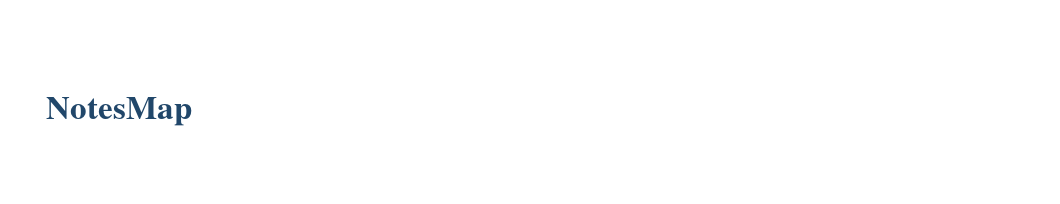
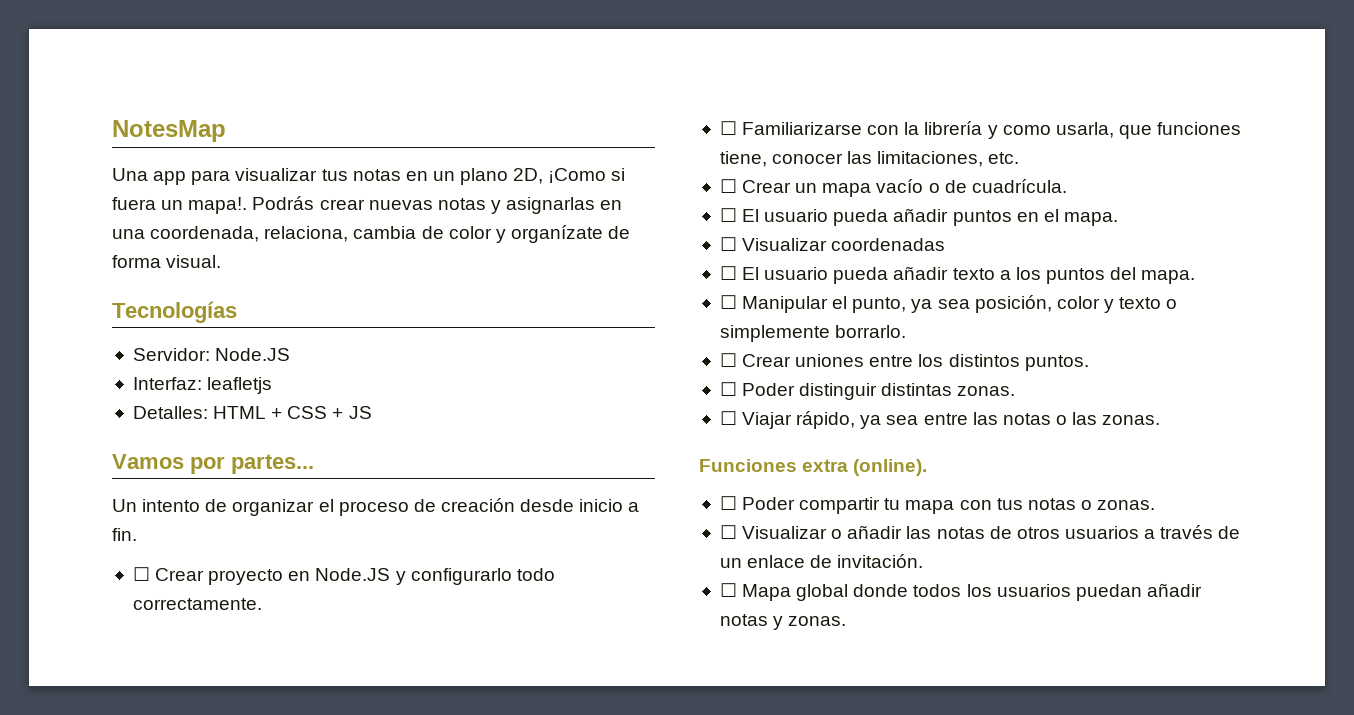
(192, 111) none -> [112,168,626,185] [112,196,623,214] [112,225,631,243] [112,255,222,268] [112,301,237,323] [132,348,291,361] [132,377,273,394] [132,406,372,419] [112,454,314,474] [112,498,640,516] [112,528,137,541] [132,567,555,585] [132,598,262,610] [719,121,1242,139] [719,151,1020,167] [719,179,1067,197] [719,208,1118,226] [719,237,946,251] [719,266,1196,284] [719,295,1178,313] [719,325,907,342] [719,353,1089,371] [719,382,1016,400] [719,411,1161,429] [699,459,928,476] [719,496,1156,514] [719,525,1241,539] [719,554,924,568] [719,583,1202,601] [719,614,847,630] // Una app para visualizar tus notas en un plano 2D, ¡Como si fuera un mapa!. Podrás crear nuevas notas y asignarlas en una coordenada, relaciona, cambia de color y organízate de forma visual. // Tecnologías // Servidor: Node.JS // Interfaz: leafletjs // Detalles: HTML + CSS + JS // Vamos por partes... // Un intento de organizar el proceso de creación desde inicio a fin. // ☐ Crear proyecto en Node.JS y configurarlo todo correctamente. // ☐ Familiarizarse con la librería y como usarla, que funciones tiene, conocer las limitaciones, etc. // ☐ Crear un mapa vacío o de cuadrícula. // ☐ El usuario pueda añadir puntos en el mapa. // ☐ Visualizar coordenadas // ☐ El usuario pueda añadir texto a los puntos del mapa. // ☐ Manipular el punto, ya sea posición, color y texto o simplemente borrarlo. // ☐ Crear uniones entre los distintos puntos. // ☐ Poder distinguir distintas zonas. // ☐ Viajar rápido, ya sea entre las notas o las zonas. // Funciones extra (online). // ☐ Poder compartir tu mapa con tus notas o zonas. // ☐ Visualizar o añadir las notas de otros usuarios a través de un enlace de invitación. // ☐ Mapa global donde todos los usuarios puedan añadir notas y zonas.

